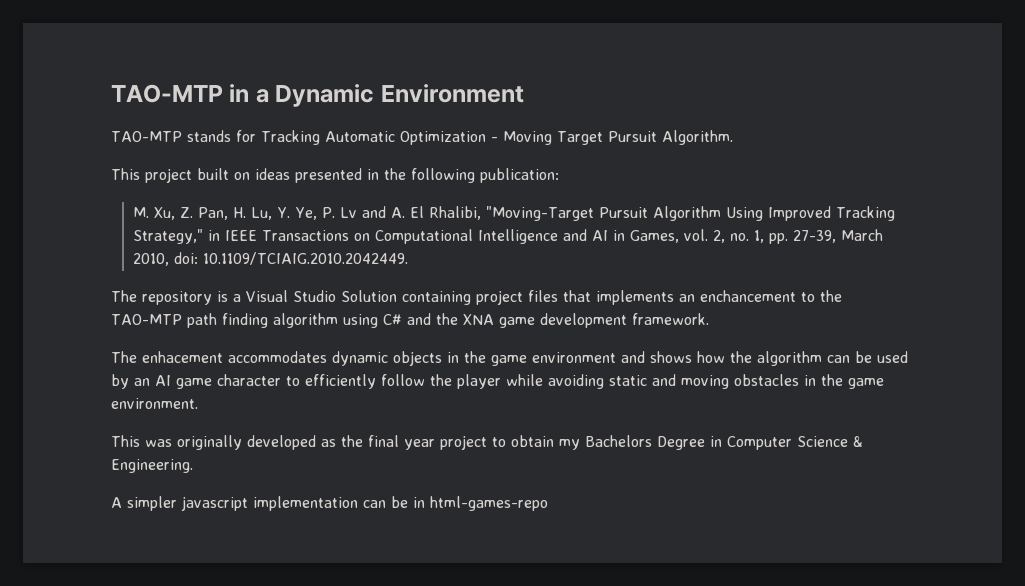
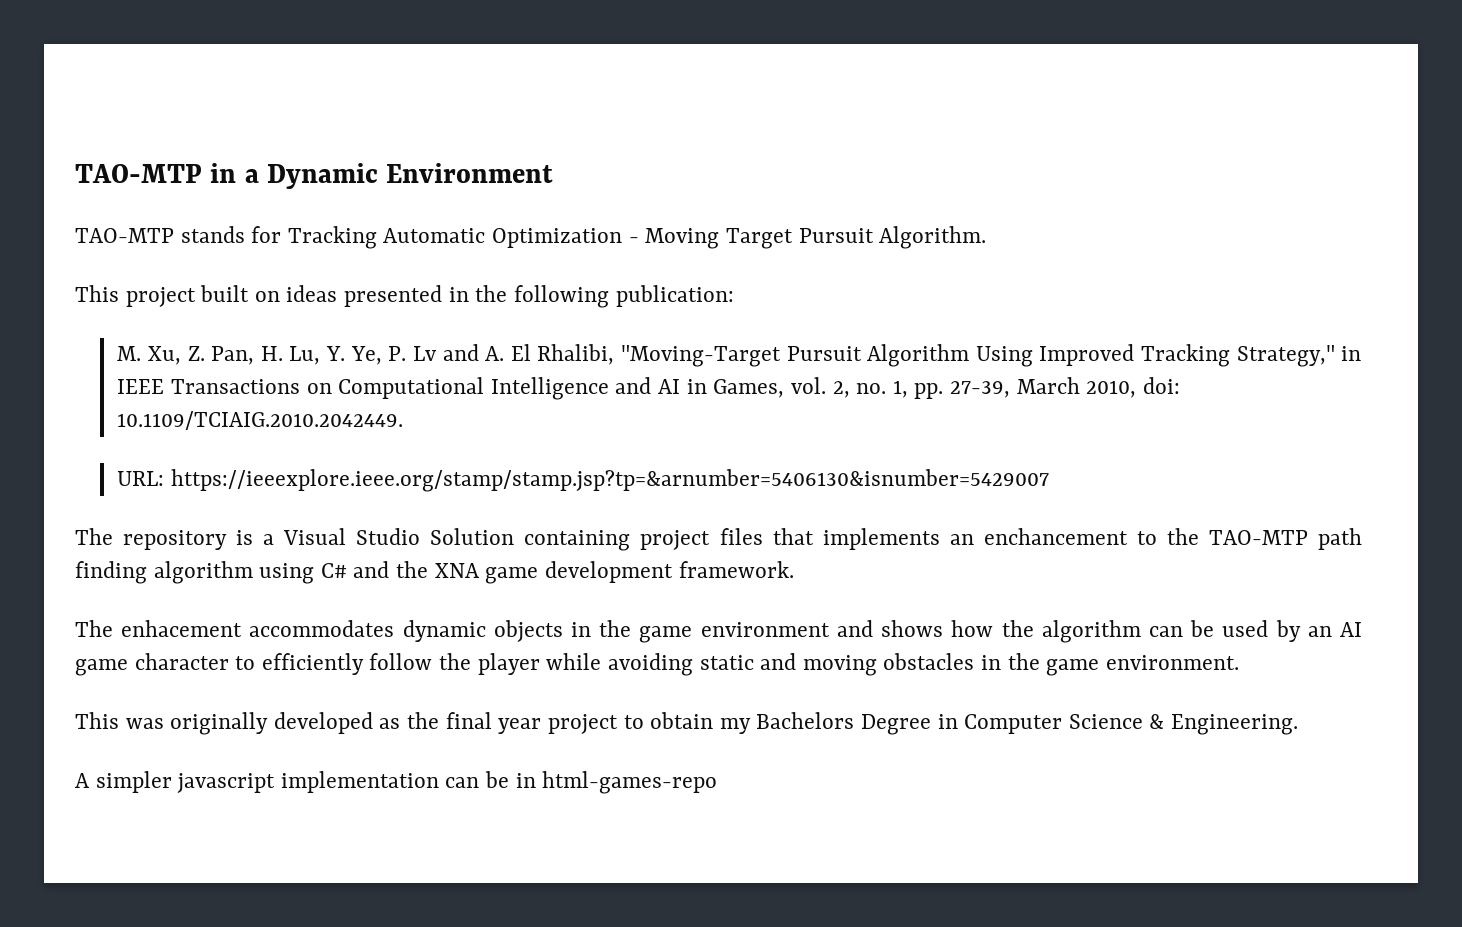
(409, 258) none -> [117,469,1049,492] // URL: https://ieeexplore.ieee.org/stamp/stamp.jsp?tp=&arnumber=5406130&isnumber=5429007

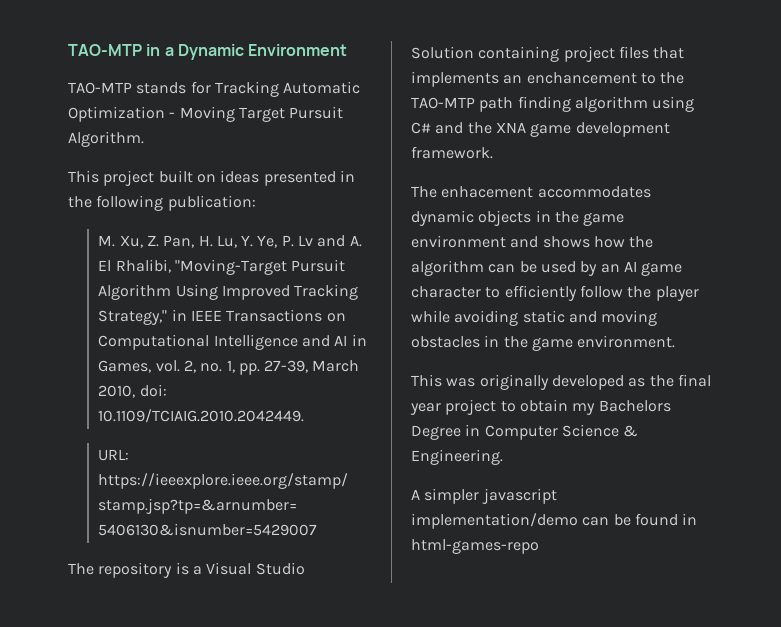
[280,771,510,793] implementation can be -> [411,513,678,529] implementation/demo can be found

